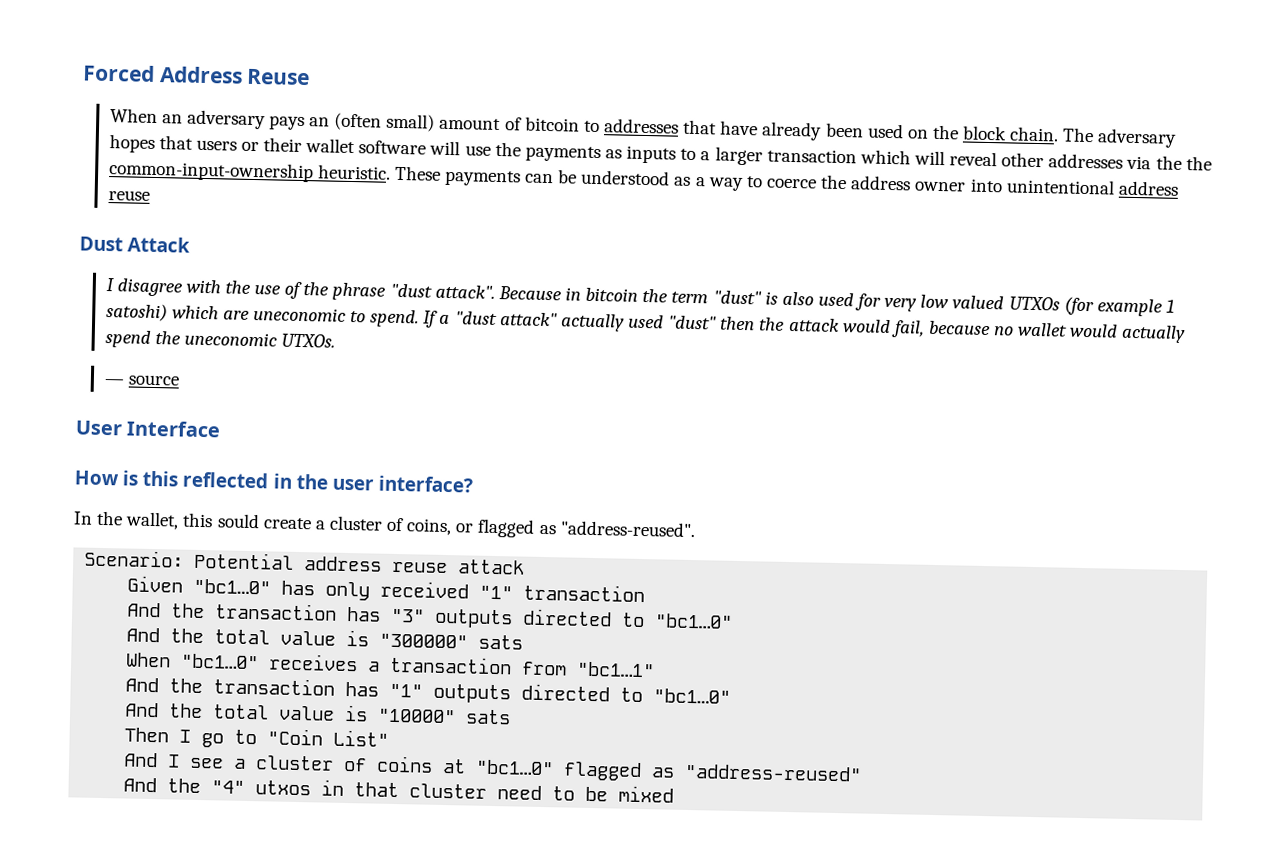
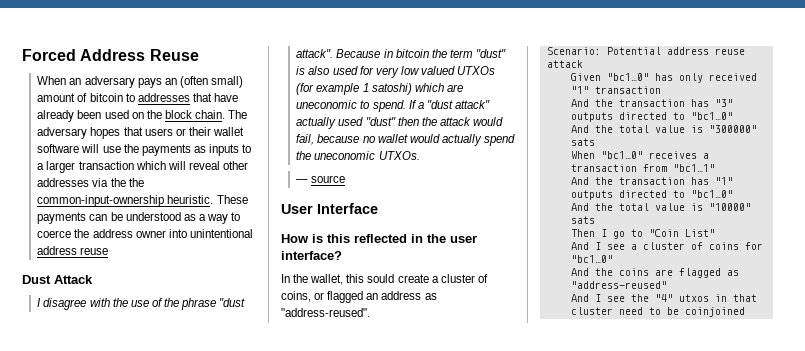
(536, 528) none -> [366,291,422,300] an address
[442,758,555,776] at "bc1…0" -> [744,242,763,250] [570,255,613,263] [570,268,673,276] for "bc1…0" // And the coins are
(158, 785) none -> [594,294,625,302] I see
[618,785,675,803] mixed -> [684,307,745,317] coinjoined

